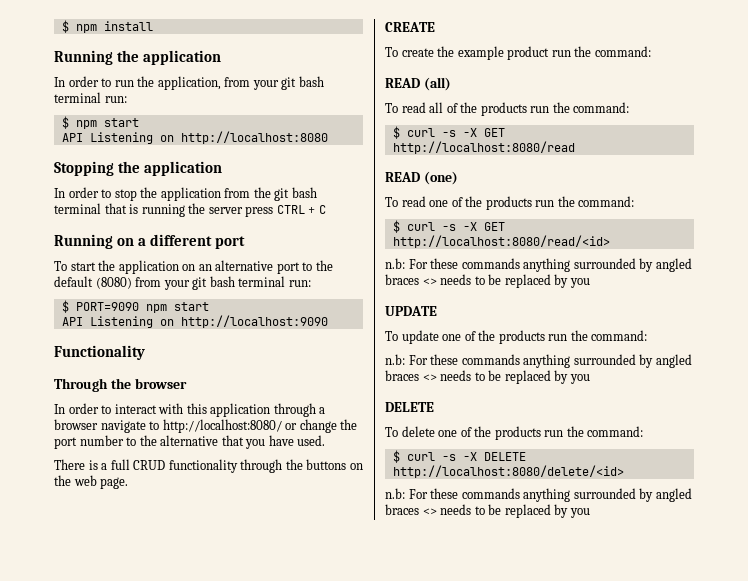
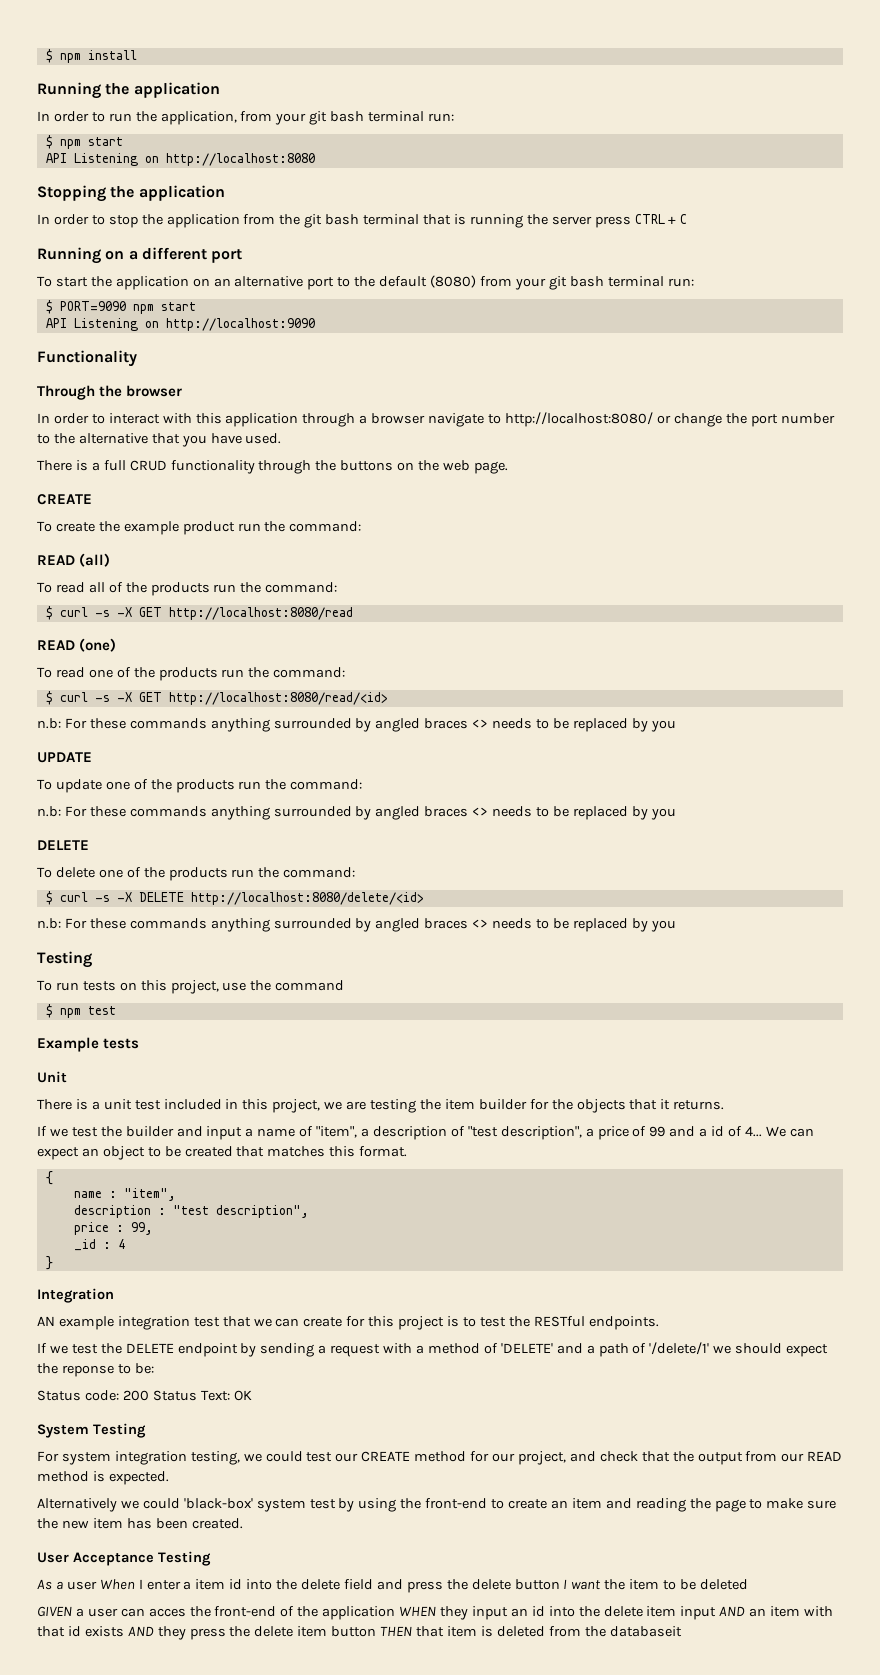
(590, 513) none -> [37,951,92,968] [37,980,345,994] [45,1004,116,1018] [37,1037,140,1052] [37,1071,67,1083] [37,1099,725,1113] [37,1126,814,1140] [37,1146,408,1160] [45,1171,53,1185] [73,1188,176,1201] [73,1205,309,1218] [73,1222,153,1235] [73,1239,125,1251] [45,1256,53,1270] [37,1288,114,1303] [37,1316,659,1330] [37,1342,829,1357] [37,1363,154,1377] [37,1390,252,1401] [37,1423,146,1438] [37,1451,843,1465] [37,1471,169,1485] [37,1498,837,1512] [37,1518,243,1529] [37,1551,211,1566] [37,1579,748,1593] [37,1606,834,1620] [37,1626,682,1640] // Testing // To run tests on this project, use the command // $ npm test // Example tests // Unit // There is a unit test included in this project, we are testing the item builder for the objects that it returns. // If we test the builder and input a name of "item", a description of "test description", a price of 99 and a id of 4... We can expect an object to be created that matches this format. // { // name : "item", // description : "test description", // price : 99, // _id : 4 // } // Integration // AN example integration test that we can create for this project is to test the RESTful endpoints. // If we test the DELETE endpoint by sending a request with a method of 'DELETE' and a path of '/delete/1' we should expect the reponse to be: // Status code: 200 Status Text: OK // System Testing // For system integration testing, we could test our CREATE method for our project, and check that the output from our READ method is expected. // Alternatively we could 'black-box' system test by using the front-end to create an item and reading the page to make sure the new item has been created. // User Acceptance Testing // As a user When I enter a item id into the delete field and press the delete button I want the item to be deleted // GIVEN a user can acces the front-end of the application WHEN they input an id into the delete item input AND an item with that id exists AND they press the delete item button THEN that item is deleted from the databaseit

